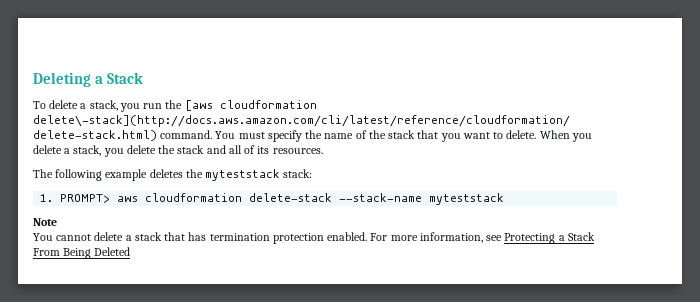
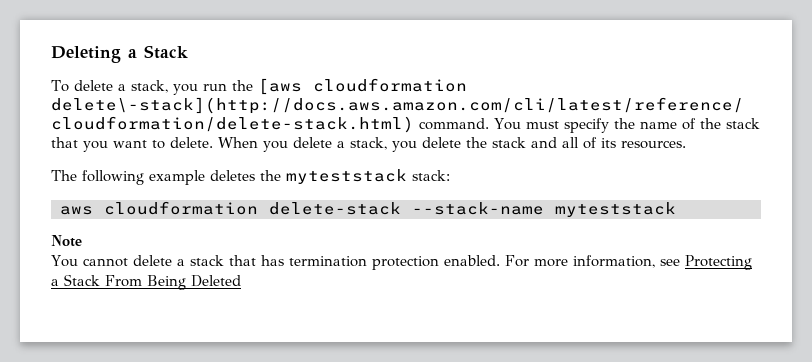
[40,194,111,203] 1. PROMPT> -> (450, 175) none

